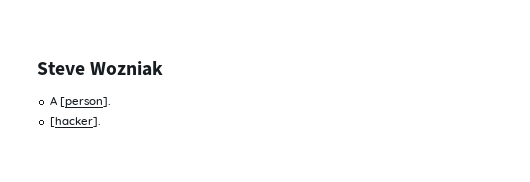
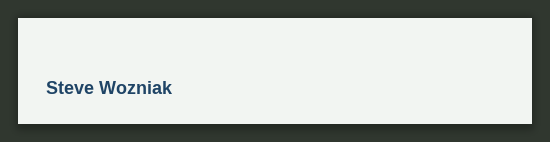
[49,96,111,107] [49,117,101,127] // A [person]. // [hacker]. -> (173, 87) none

